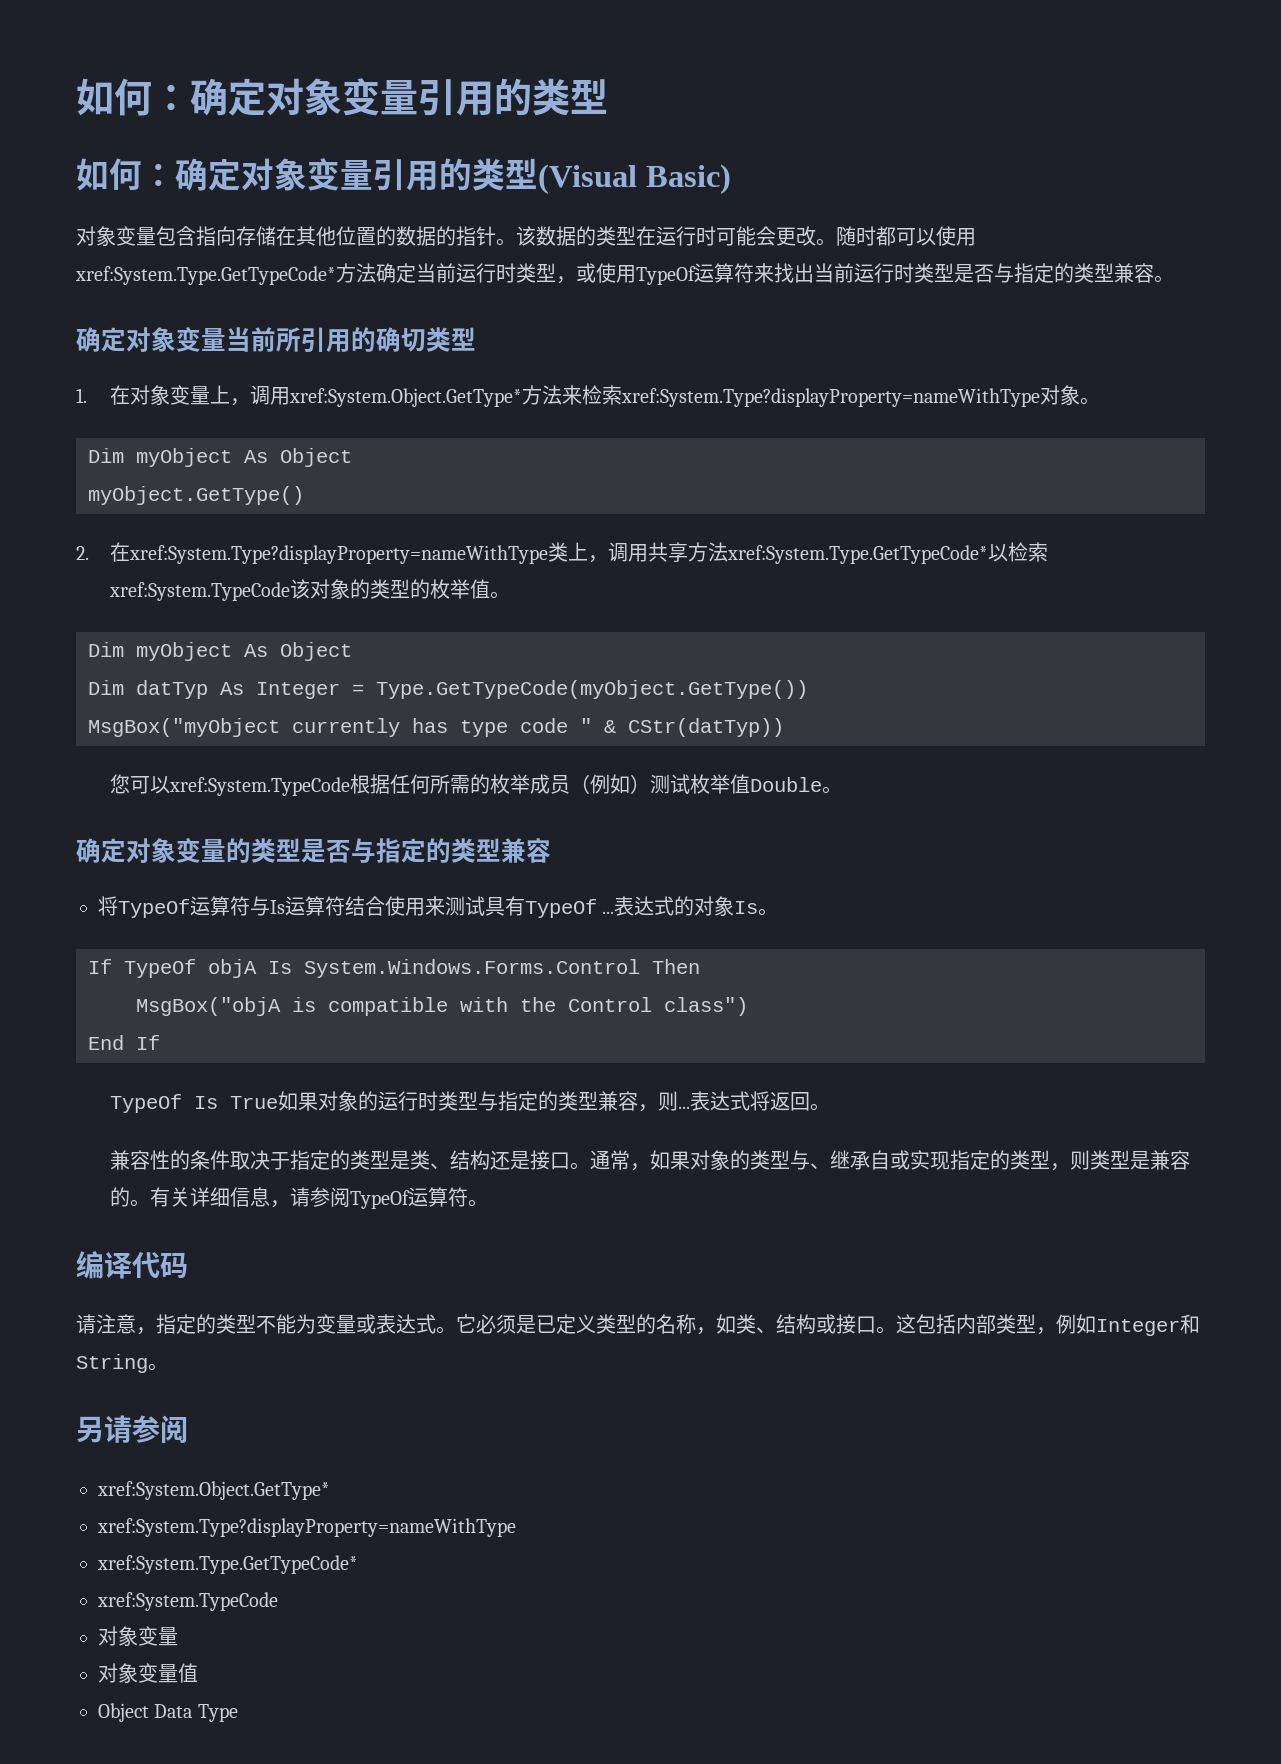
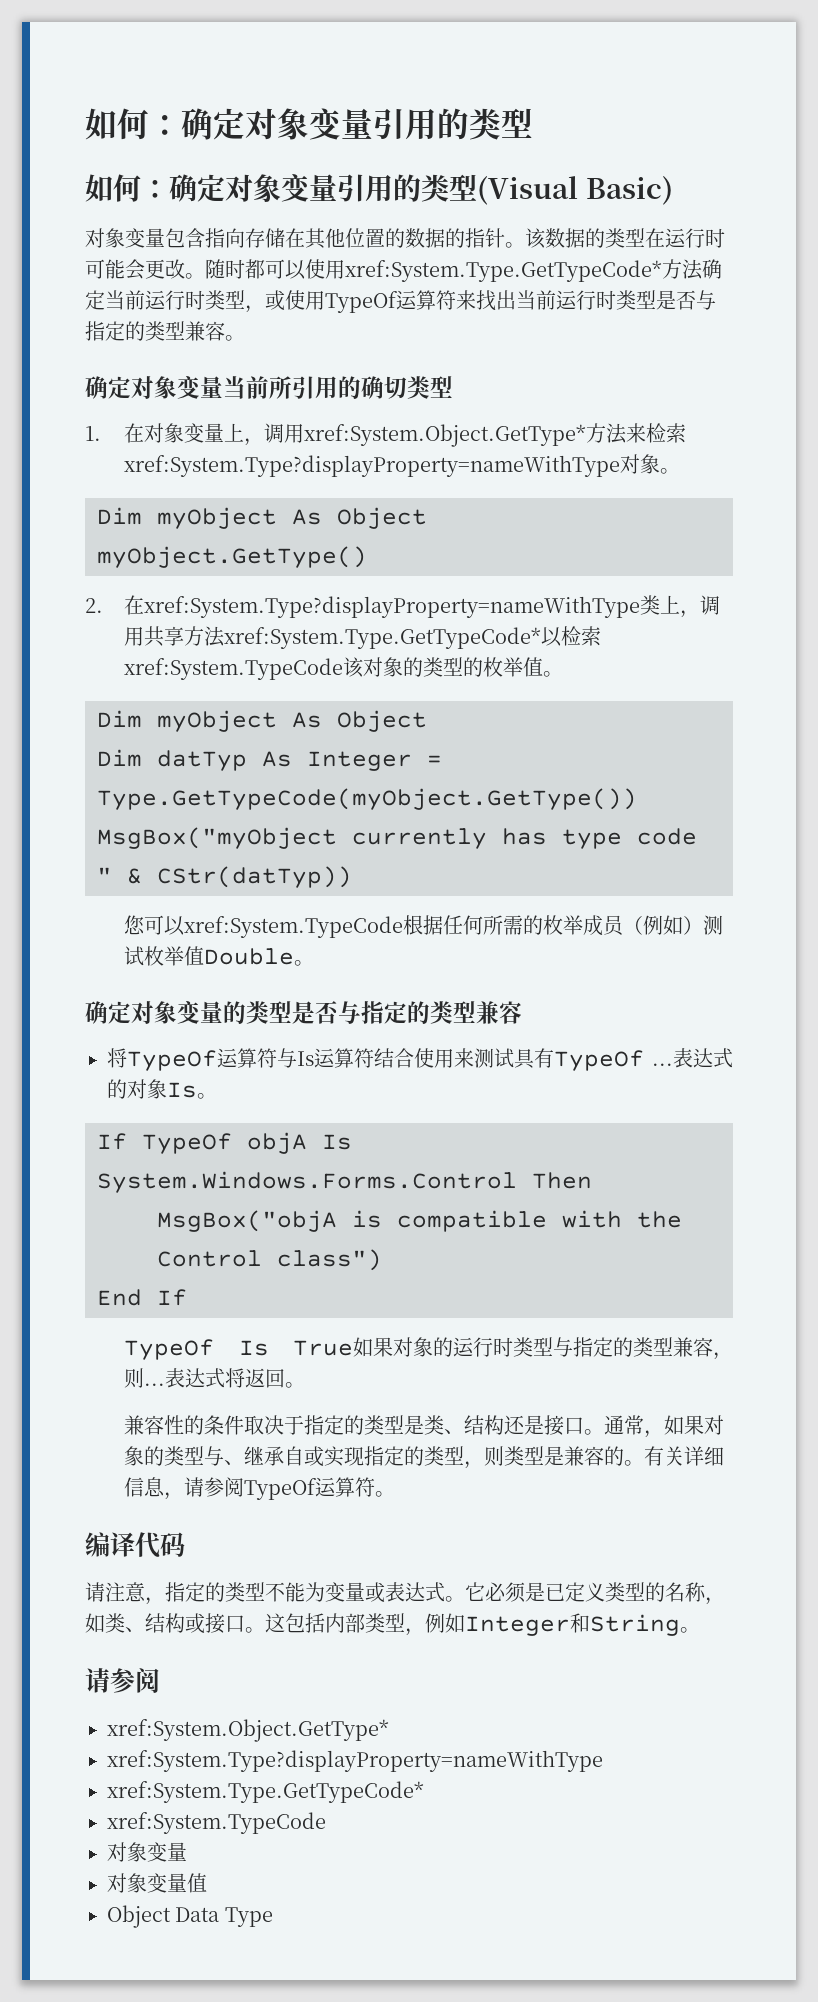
[76,1416,104,1443] 另 -> (700, 1630) none

